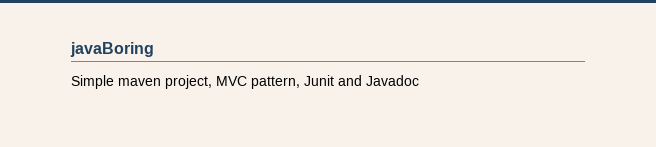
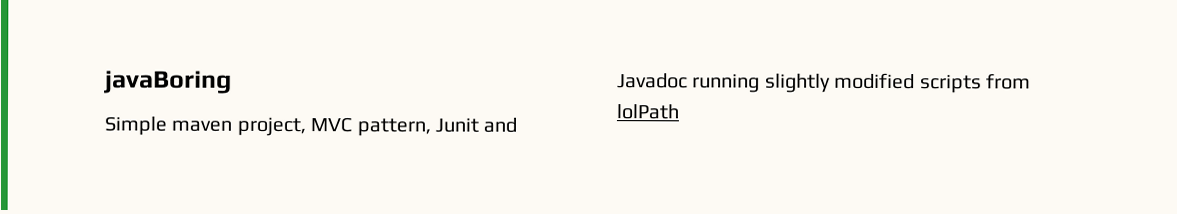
(419, 80) none -> [692,72,1031,94] [616,104,680,120] running slightly modified scripts from lolPath

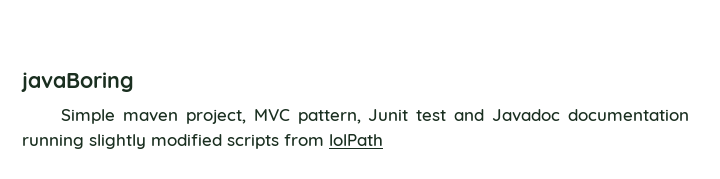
(479, 125) none -> [416,110,447,121] test
(688, 81) none -> [568,109,689,121] documentation

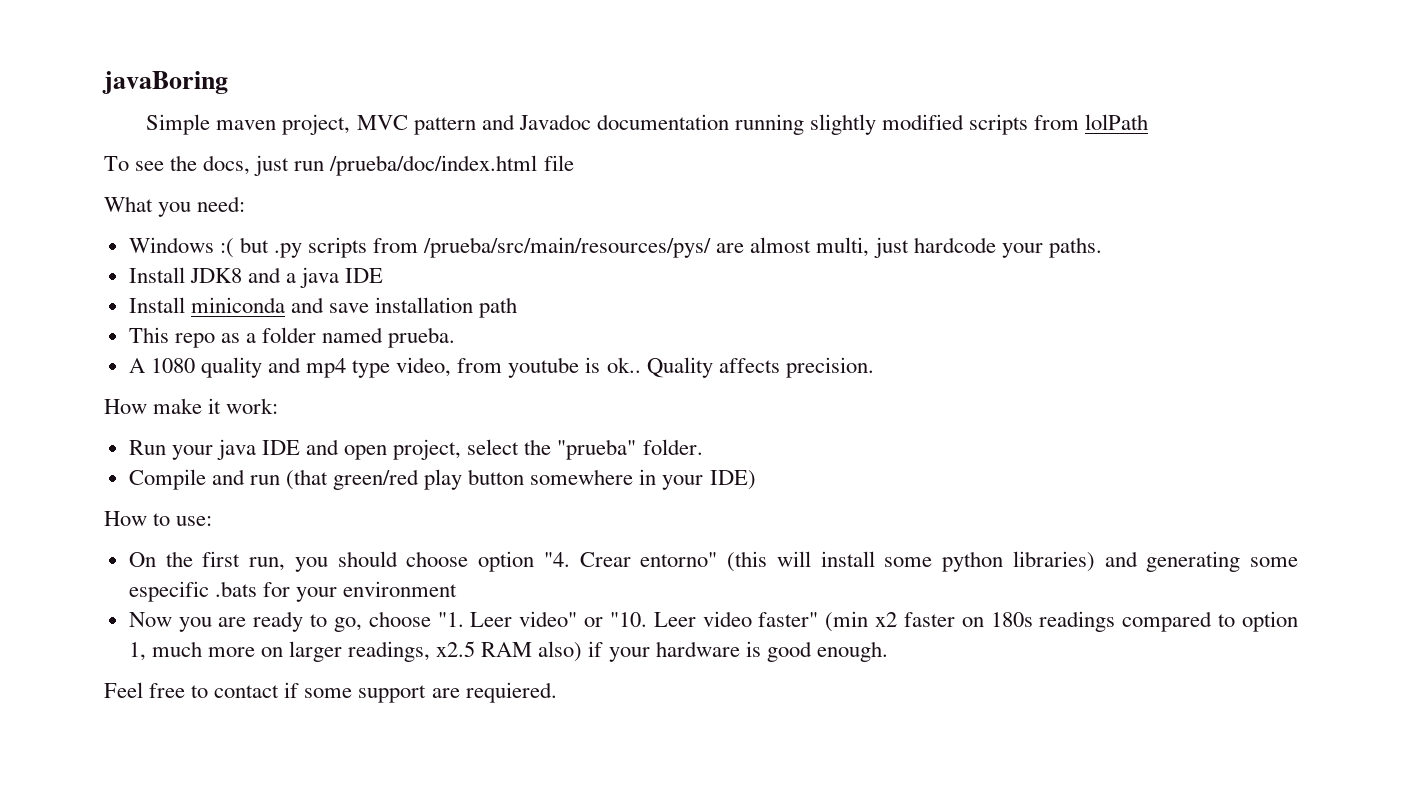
[297,109,447,124] pattern, Junit test -> [413,117,476,135] pattern
(383, 140) none -> [104,155,574,176] [104,196,246,217] [128,237,1102,258] [128,267,384,288] [128,297,518,318] [128,327,456,348] [128,357,874,378] [104,398,279,414] [128,439,703,460] [128,469,756,490] [104,511,213,526] [128,551,1298,572] [128,581,458,602] [128,611,1298,632] [128,641,888,662] [104,682,557,703] // To see the docs, just run /prueba/doc/index.html file // What you need: // Windows :( but .py scripts from /prueba/src/main/resources/pys/ are almost multi, just hardcode your paths. // Install JDK8 and a java IDE // Install miniconda and save installation path // This repo as a folder named prueba. // A 1080 quality and mp4 type video, from youtube is ok.. Quality affects precision. // How make it work: // Run your java IDE and open project, select the "prueba" folder. // Compile and run (that green/red play button somewhere in your IDE) // How to use: // On the first run, you should choose option "4. Crear entorno" (this will install some python libraries) and generating some especific .bats for your environment // Now you are ready to go, choose "1. Leer video" or "10. Leer video faster" (min x2 faster on 180s readings compared to option 1, much more on larger readings, x2.5 RAM also) if your hardware is good enough. // Feel free to contact if some support are requiered.

